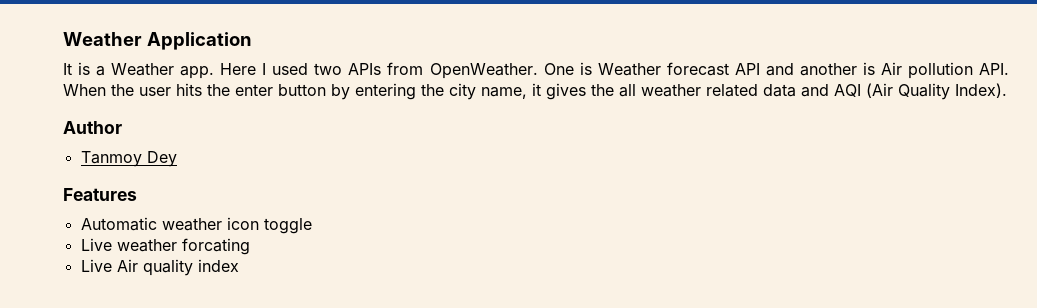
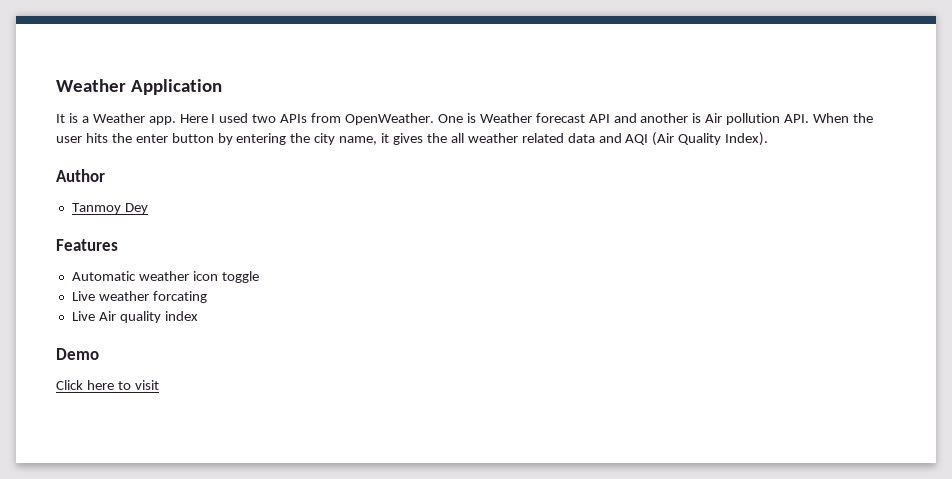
(239, 265) none -> [56,348,99,360] [56,380,159,390] // Demo // Click here to visit

